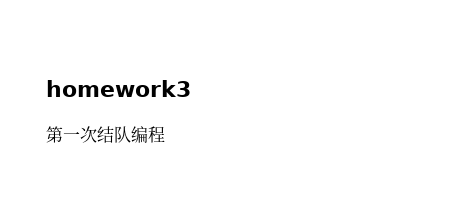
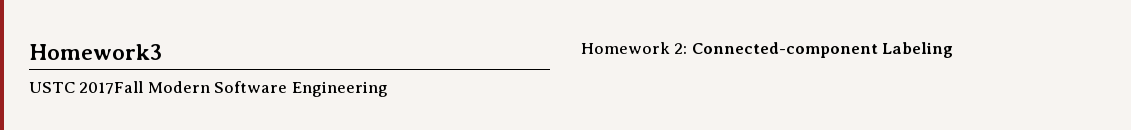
[46,80,191,97] [46,126,165,143] homework3 // 第一次结队编程 -> [29,44,162,60] [29,81,388,97] [581,42,954,58] Homework3 // USTC 2017Fall Modern Software Engineering // Homework 2: Connected-component Labeling

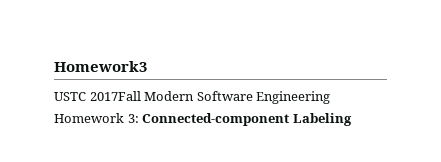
[674,43,688,54] 2: -> [127,114,139,123] 3:

